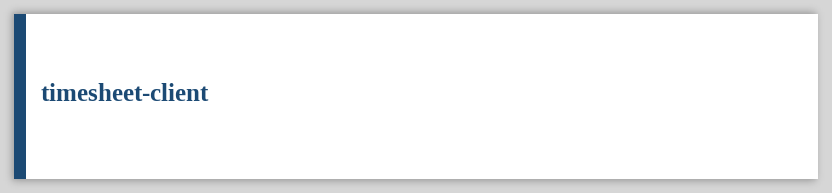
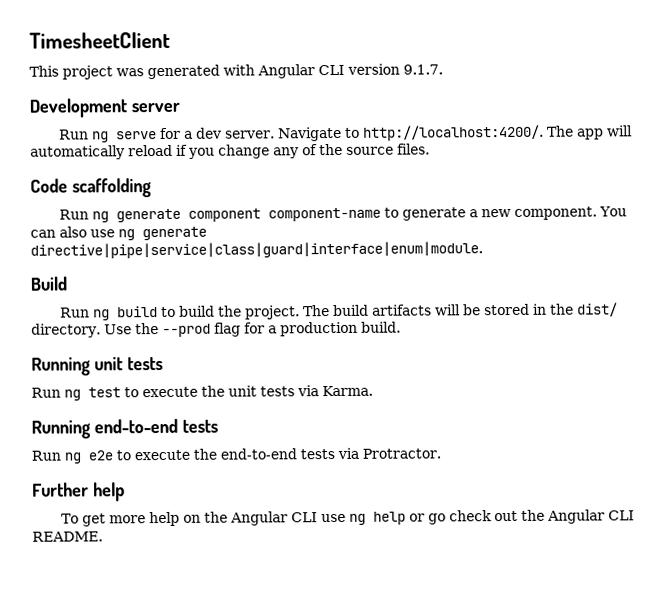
[41,83,209,101] timesheet-client -> [29,31,170,49] [29,63,443,80] [29,98,180,118] [58,124,633,143] [30,143,430,160] [30,178,152,198] [58,206,627,223] [30,226,207,241] [30,241,483,259] [30,276,67,291] [59,302,618,321] [31,321,401,338] [31,356,163,376] [31,385,373,401] [31,418,218,439] [31,447,441,464] [32,482,125,502] [60,509,635,527] [32,531,103,542] TimesheetClient // This project was generated with Angular CLI version 9.1.7. // Development server // Run ng serve for a dev server. Navigate to http://localhost:4200/. The app will automatically reload if you change any of the source files. // Code scaffolding // Run ng generate component component-name to generate a new component. You can also use ng generate directive|pipe|service|class|guard|interface|enum|module. // Build // Run ng build to build the project. The build artifacts will be stored in the dist/ directory. Use the --prod flag for a production build. // Running unit tests // Run ng test to execute the unit tests via Karma. // Running end-to-end tests // Run ng e2e to execute the end-to-end tests via Protractor. // Further help // To get more help on the Angular CLI use ng help or go check out the Angular CLI README.

